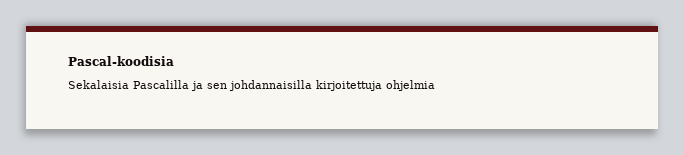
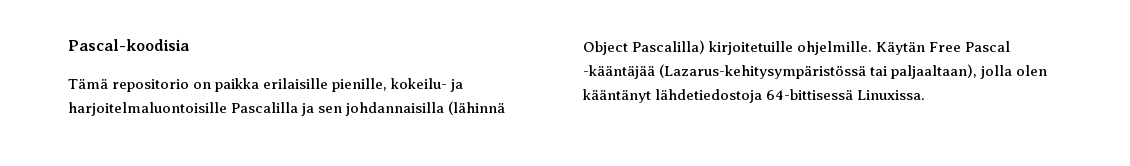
[68,80,435,91] Sekalaisia Pascalilla ja sen johdannaisilla kirjoitettuja ohjelmia -> [68,78,464,92] [68,101,506,116] [583,40,1011,55] [583,64,1048,79] [583,89,926,103] Tämä repositorio on paikka erilaisille pienille, kokeilu- ja harjoitelmaluontoisille Pascalilla ja sen johdannaisilla (lähinnä Object Pascalilla) kirjoitetuille ohjelmille. Käytän Free Pascal -kääntäjää (Lazarus-kehitysympäristössä tai paljaaltaan), jolla olen kääntänyt lähdetiedostoja 64-bittisessä Linuxissa.

